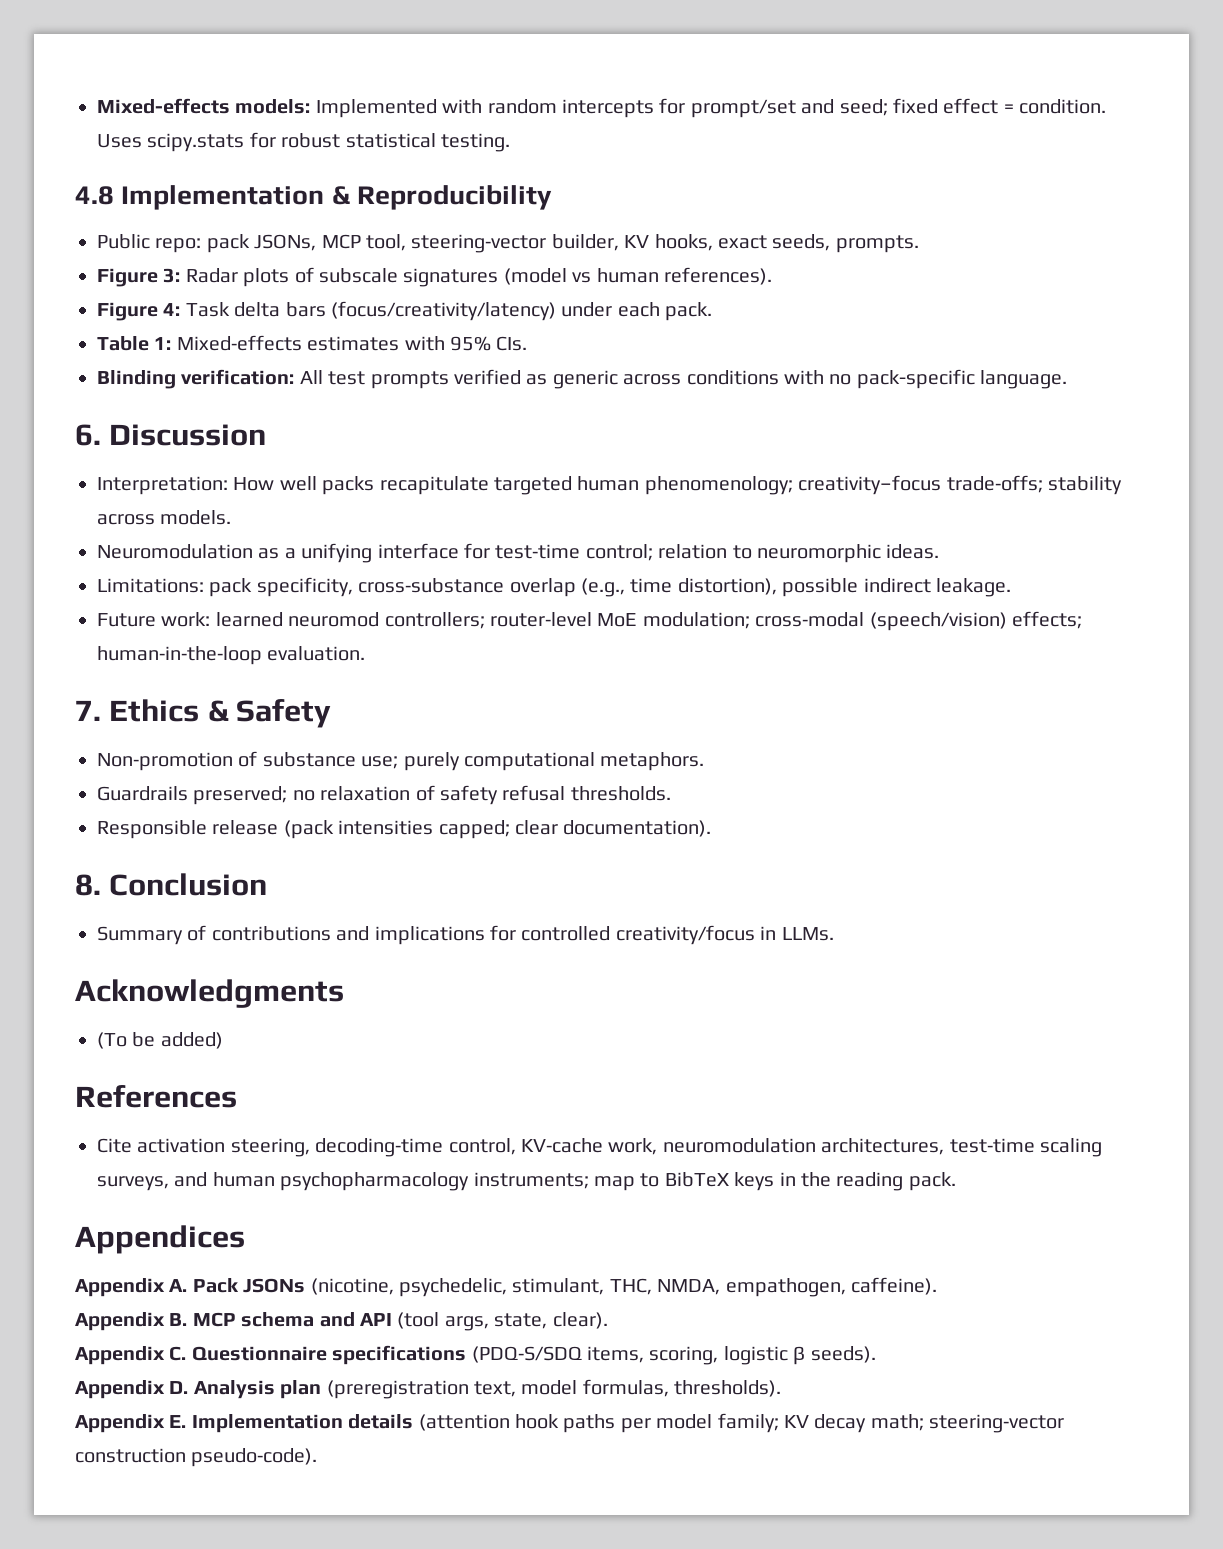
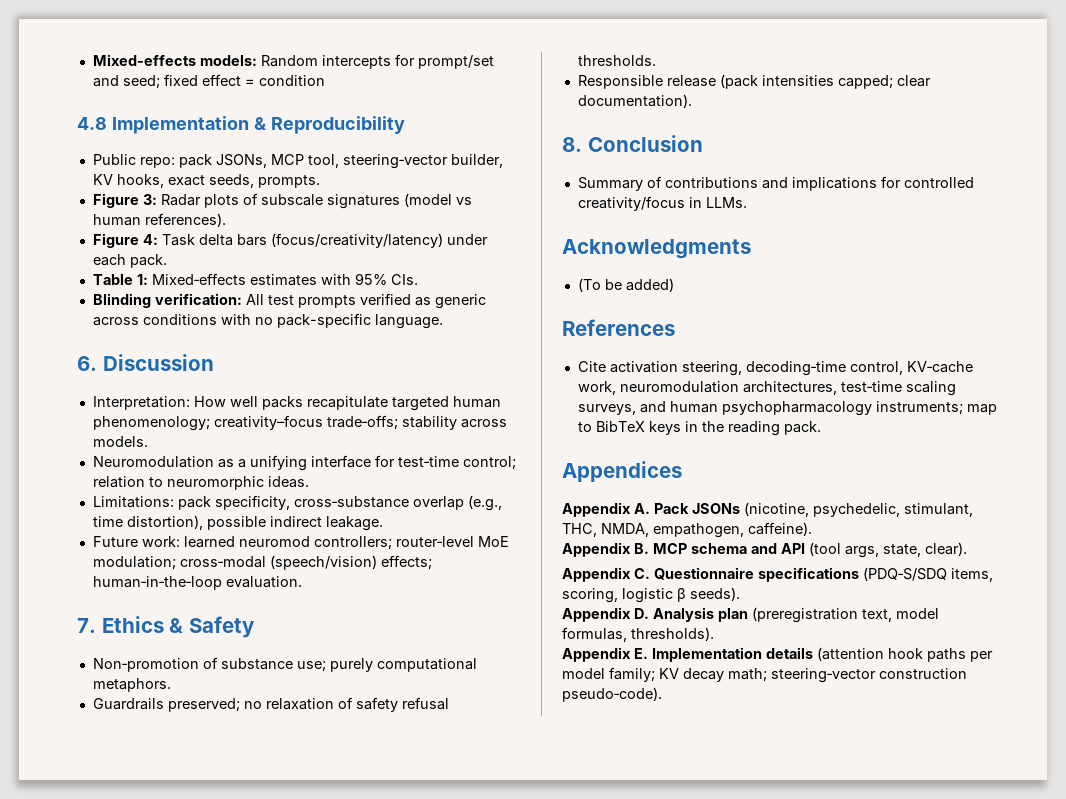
[315,99,557,118] Implemented with random -> [260,55,318,67] Random
[1019,99,1107,114] [97,132,510,152] condition. Uses scipy.stats for robust statistical testing. -> [258,75,325,86] condition

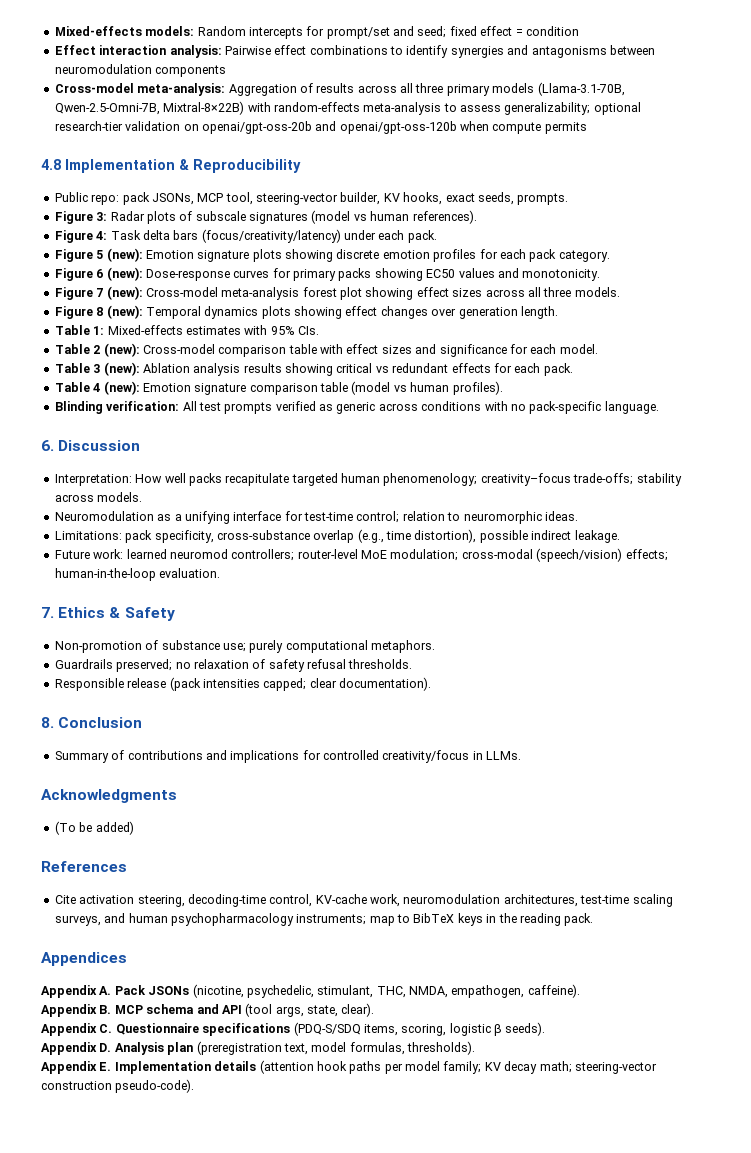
(325, 80) none -> [54,45,655,58] [54,64,227,77] [54,82,625,96] [54,101,641,115] [54,121,587,134] // Effect interaction analysis: Pairwise effect combinations to identify synergies and antagonisms between neuromodulation components // Cross-model meta-analysis: Aggregation of results across all three primary models (Llama-3.1-70B, Qwen-2.5-Omni-7B, Mixtral-8×22B) with random-effects meta-analysis to assess generalizability; optional research-tier validation on openai/gpt-oss-20b and openai/gpt-oss-120b when compute permits
(167, 261) none -> [54,248,610,262] [54,267,601,281] [54,286,620,300] [54,305,558,319] // Figure 5 (new): Emotion signature plots showing discrete emotion profiles for each pack category. // Figure 6 (new): Dose-response curves for primary packs showing EC50 values and monotonicity. // Figure 7 (new): Cross-model meta-analysis forest plot showing effect sizes across all three models. // Figure 8 (new): Temporal dynamics plots showing effect changes over generation length.
(418, 279) none -> [54,343,598,357] [54,362,573,376] [54,381,503,395] // Table 2 (new): Cross-model comparison table with effect sizes and significance for each model. // Table 3 (new): Ablation analysis results showing critical vs redundant effects for each pack. // Table 4 (new): Emotion signature comparison table (model vs human profiles).

